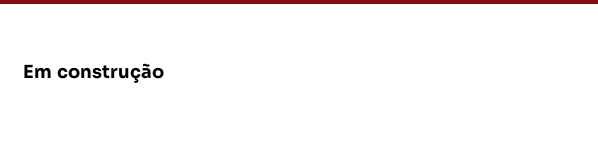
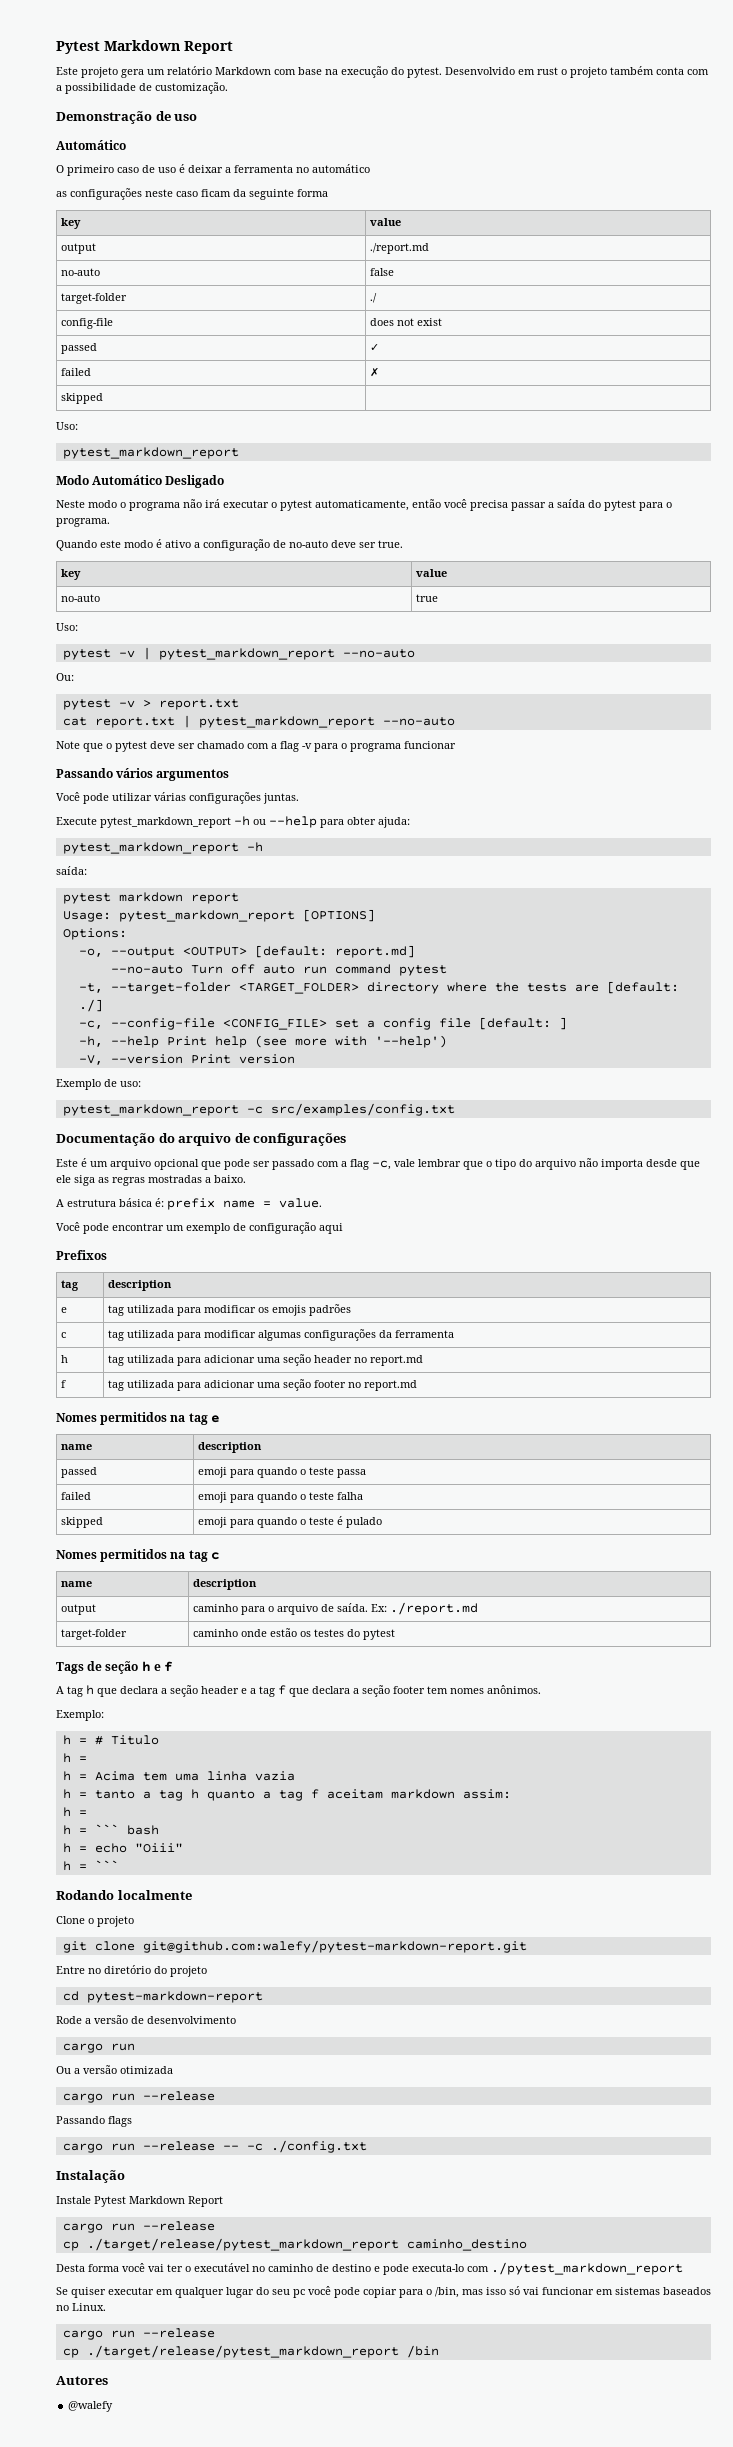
[23,63,164,83] Em construção -> [56,40,233,54] [56,66,709,78] [56,82,228,94] [56,111,198,124] [56,140,126,150] [56,164,370,176] [56,188,328,200] [61,218,82,229] [370,218,402,226] [61,243,97,254] [370,243,430,254] [61,268,101,276] [370,268,395,276] [61,293,128,304] [370,293,378,303] [61,318,114,329] [370,318,443,326] [61,343,98,354] [370,344,380,351] [61,368,92,376] [370,367,380,377] [61,393,104,404] [56,422,78,430] [62,447,239,459] [56,475,225,488] [56,499,672,511] [56,518,110,527] [56,539,403,551] [61,569,82,580] [416,569,448,577] [61,594,101,602] [416,594,439,602] [56,623,78,631] [62,647,415,660] [56,673,74,681] [62,699,239,710] [62,715,455,728] [56,741,456,752] [56,768,230,781] [56,792,299,804] [56,816,410,828] [62,842,263,854] [56,866,87,875] [62,892,239,904] [62,909,375,922] [62,928,127,940] [78,945,415,958] [110,964,447,976] [78,981,679,994] [78,999,103,1012] [78,1017,567,1030] [78,1035,447,1048] [78,1054,295,1065] [56,1079,141,1090] [62,1103,455,1116] [56,1133,347,1146] [56,1158,700,1170] [56,1175,246,1186] [56,1198,322,1210] [56,1222,343,1234] [56,1250,107,1260] [61,1280,80,1291] [108,1280,173,1291] [61,1307,68,1313] [108,1304,352,1316] [61,1332,67,1338] [108,1329,455,1341] [61,1355,69,1363] [108,1354,424,1366] [61,1380,67,1388] [108,1379,418,1391] [56,1412,220,1425] [61,1444,93,1450] [198,1442,263,1453] [61,1467,98,1478] [198,1467,367,1478] [61,1492,92,1500] [198,1492,364,1503] [61,1517,104,1528] [198,1516,383,1528] [56,1549,220,1562] [61,1581,93,1587] [193,1579,258,1590] [61,1604,97,1615] [193,1602,479,1615] [61,1629,128,1640] [193,1628,396,1640] [56,1661,174,1674] [56,1685,541,1697] [56,1710,104,1721] [62,1735,159,1745] [62,1753,87,1763] [62,1771,295,1781] [62,1789,511,1801] [62,1807,87,1817] [62,1824,159,1835] [62,1843,183,1853] [62,1860,119,1871] [56,1890,192,1900] [56,1916,134,1927] [62,1940,527,1953] [56,1965,207,1977] [62,1991,263,2003] [56,2015,236,2024] [62,2043,135,2053] [56,2065,173,2074] [62,2091,215,2103] [56,2116,132,2127] [62,2140,367,2153] [56,2170,125,2183] [56,2196,223,2207] [62,2221,215,2233] [62,2238,527,2251] [56,2262,683,2275] [56,2286,711,2298] [56,2303,106,2311] [62,2328,215,2340] [62,2345,439,2358] [56,2376,108,2385] [68,2401,114,2412] Pytest Markdown Report // Este projeto gera um relatório Markdown com base na execução do pytest. Desenvolvido em rust o projeto também conta com a possibilidade de customização. // Demonstração de uso // Automático // O primeiro caso de uso é deixar a ferramenta no automático // as configurações neste caso ficam da seguinte forma // key | value // output | ./report.md // no-auto | false // target-folder | ./ // config-file | does not exist // passed | ✓ // failed | ✗ // skipped | // Uso: // pytest_markdown_report // Modo Automático Desligado // Neste modo o programa não irá executar o pytest automaticamente, então você precisa passar a saída do pytest para o programa. // Quando este modo é ativo a configuração de no-auto deve ser true. // key | value // no-auto | true // Uso: // pytest -v | pytest_markdown_report --no-auto // Ou: // pytest -v > report.txt // cat report.txt | pytest_markdown_report --no-auto // Note que o pytest deve ser chamado com a flag -v para o programa funcionar // Passando vários argumentos // Você pode utilizar várias configurações juntas. // Execute pytest_markdown_report -h ou --help para obter ajuda: // pytest_markdown_report -h // saída: // pytest markdown report // Usage: pytest_markdown_report [OPTIONS] // Options: // -o, --output <OUTPUT> [default: report.md] // --no-auto Turn off auto run command pytest // -t, --target-folder <TARGET_FOLDER> directory where the tests are [default: ./] // -c, --config-file <CONFIG_FILE> set a config file [default: ] // -h, --help Print help (see more with '--help') // -V, --version Print version // Exemplo de uso: // pytest_markdown_report -c src/examples/config.txt // Documentação do arquivo de configurações // Este é um arquivo opcional que pode ser passado com a flag -c, vale lembrar que o tipo do arquivo não importa desde que ele siga as regras mostradas a baixo. // A estrutura básica é: prefix name = value. // Você pode encontrar um exemplo de configuração aqui // Prefixos // tag | description // e | tag utilizada para modificar os emojis padrões // c | tag utilizada para modificar algumas configurações da ferramenta // h | tag utilizada para adicionar uma seção header no report.md // f | tag utilizada para adicionar uma seção footer no report.md // Nomes permitidos na tag e // name | description // passed | emoji para quando o teste passa // failed | emoji para quando o teste falha // skipped | emoji para quando o teste é pulado // Nomes permitidos na tag c // name | description // output | caminho para o arquivo de saída. Ex: ./report.md // target-folder | caminho onde estão os testes do pytest // Tags de seção h e f // A tag h que declara a seção header e a tag f que declara a seção footer tem nomes anônimos. // Exemplo: // h = # Titulo // h = // h = Acima tem uma linha vazia // h = tanto a tag h quanto a tag f aceitam markdown assim: // h = // h = ``` bash // h = echo "Oiii" // h = ``` // Rodando localmente // Clone o projeto // git clone git@github.com:walefy/pytest-markdown-report.git // Entre no diretório do projeto // cd pytest-markdown-report // Rode a versão de desenvolvimento // cargo run // Ou a versão otimizada // cargo run --release // Passando flags // cargo run --release -- -c ./config.txt // Instalação // Instale Pytest Markdown Report // cargo run --release // cp ./target/release/pytest_markdown_report caminho_destino // Desta forma você vai ter o executável no caminho de destino e pode executa-lo com ./pytest_markdown_report // Se quiser executar em qualquer lugar do seu pc você pode copiar para o /bin, mas isso só vai funcionar em sistemas baseados no Linux. // cargo run --release // cp ./target/release/pytest_markdown_report /bin // Autores // @walefy

